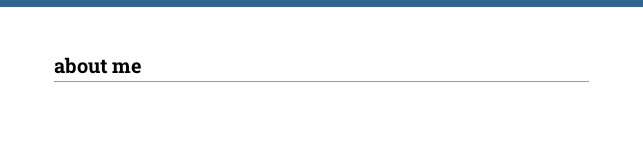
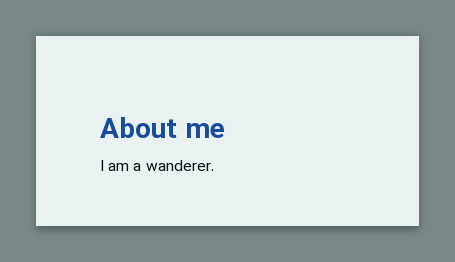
[54,57,107,74] about -> [100,117,177,138] About
(143, 68) none -> [100,160,214,171] // I am a wanderer.

